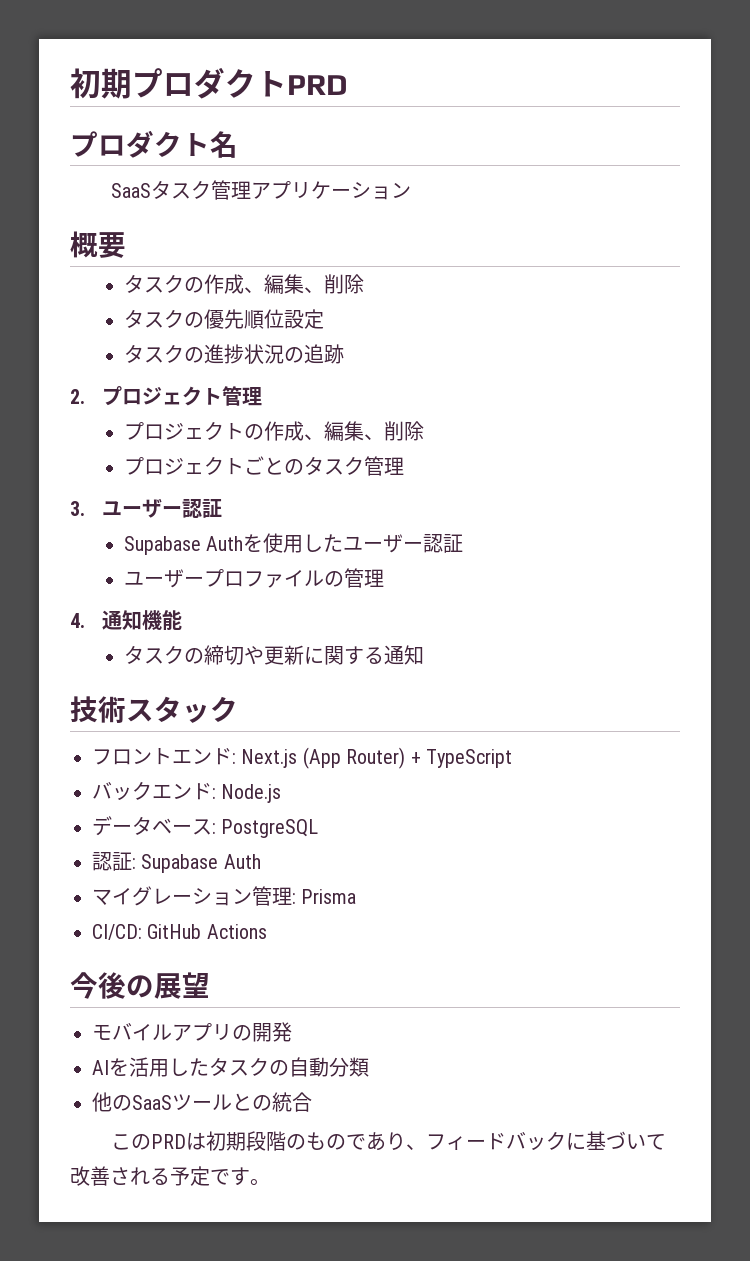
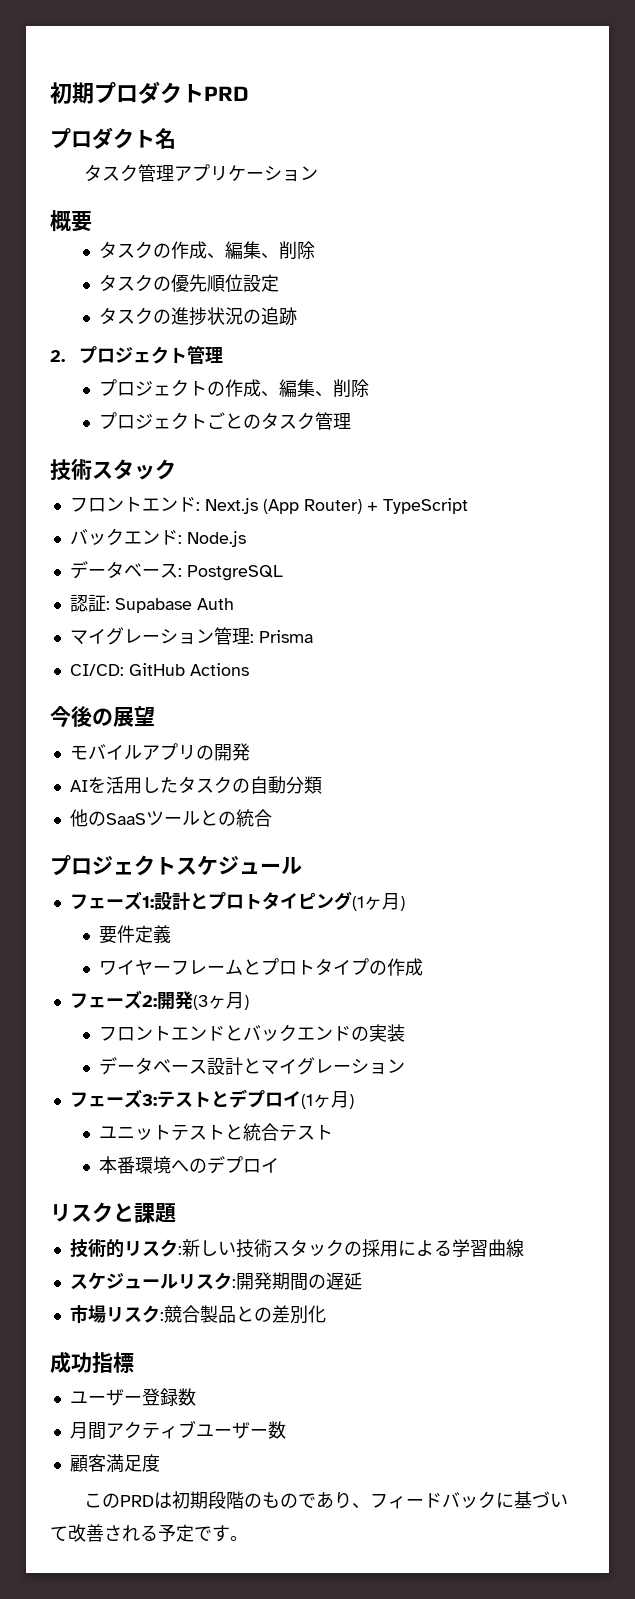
[110,183,151,198] SaaS -> (176, 138) none
[70,498,222,518] [123,533,464,555] [123,568,384,588] [70,610,182,630] [123,645,424,665] // 3.ユーザー認証 // Supabase Authを使用したユーザー認証 // ユーザープロファイルの管理 // 4.通知機能 // タスクの締切や更新に関する通知 -> (352, 421) none
(312, 1102) none -> [50,855,302,876] [69,891,405,911] [99,925,172,944] [99,958,424,976] [69,990,249,1010] [99,1024,406,1042] [99,1057,406,1075] [69,1089,354,1109] [99,1123,334,1141] [99,1156,280,1174] [50,1202,176,1223] [69,1238,524,1258] [69,1272,362,1291] [69,1305,326,1324] [50,1351,134,1374] [69,1388,196,1406] [69,1420,286,1440] [69,1454,160,1473] // プロジェクトスケジュール // フェーズ1:設計とプロトタイピング(1ヶ月) // 要件定義 // ワイヤーフレームとプロトタイプの作成 // フェーズ2:開発(3ヶ月) // フロントエンドとバックエンドの実装 // データベース設計とマイグレーション // フェーズ3:テストとデプロイ(1ヶ月) // ユニットテストと統合テスト // 本番環境へのデプロイ // リスクと課題 // 技術的リスク:新しい技術スタックの採用による学習曲線 // スケジュールリスク:開発期間の遅延 // 市場リスク:競合製品との差別化 // 成功指標 // ユーザー登録数 // 月間アクティブユーザー数 // 顧客満足度

